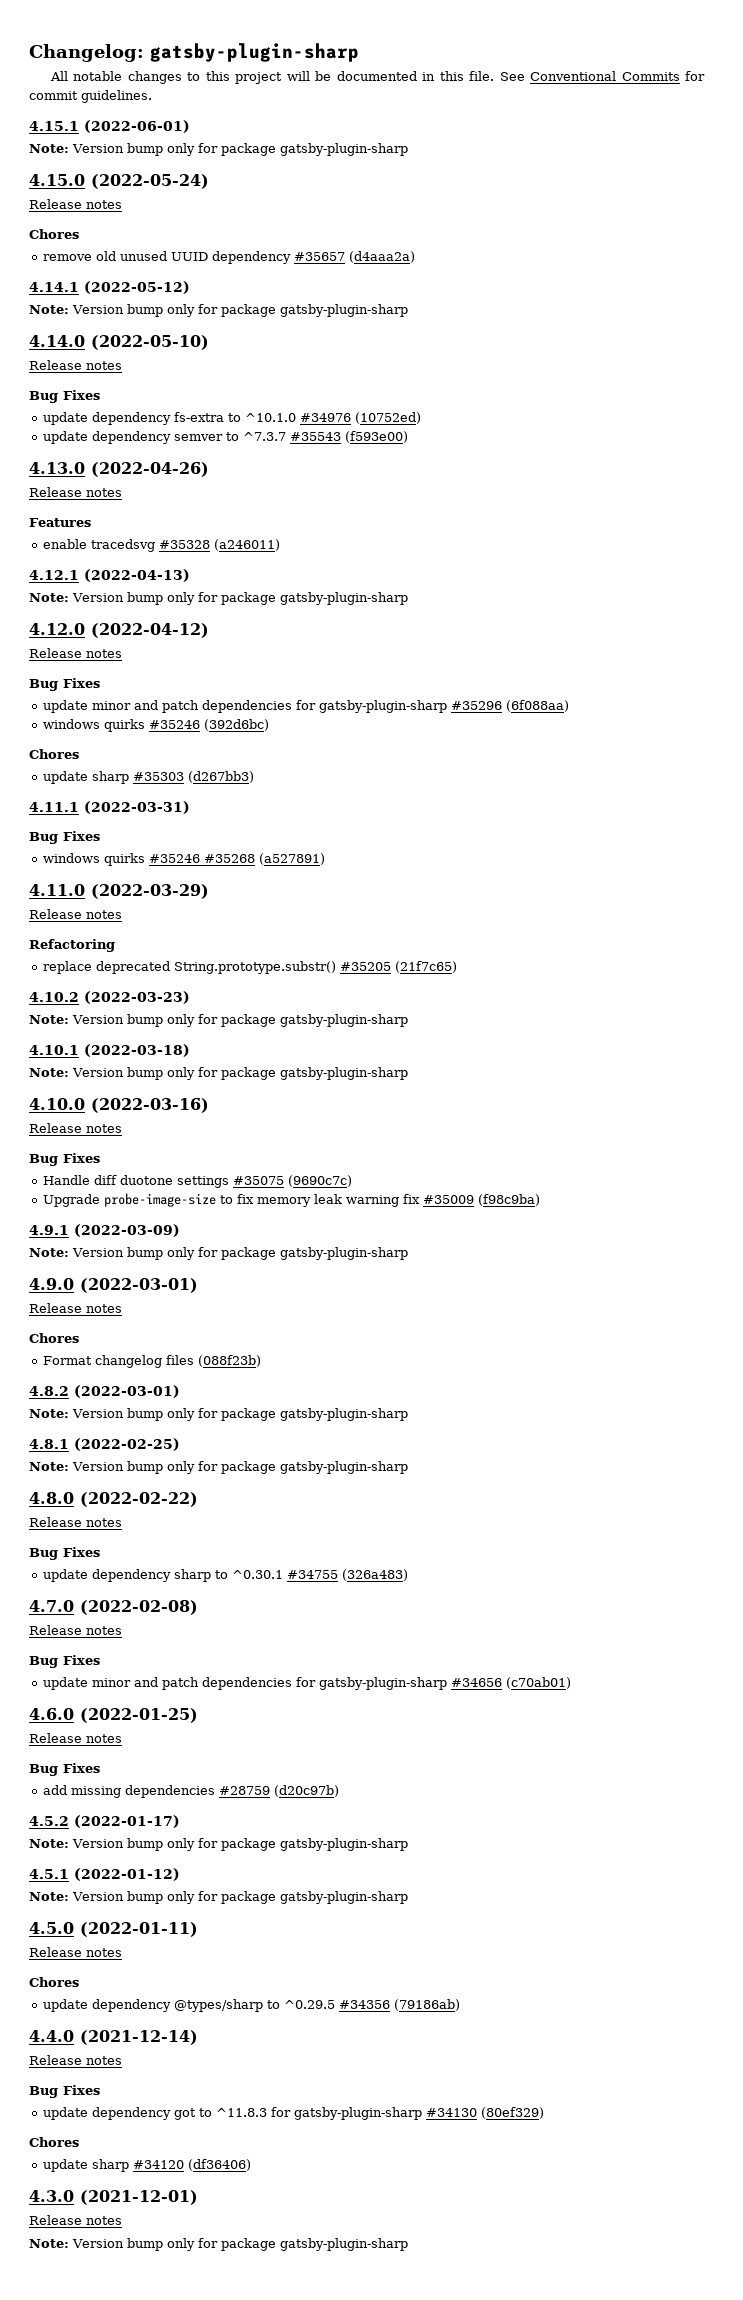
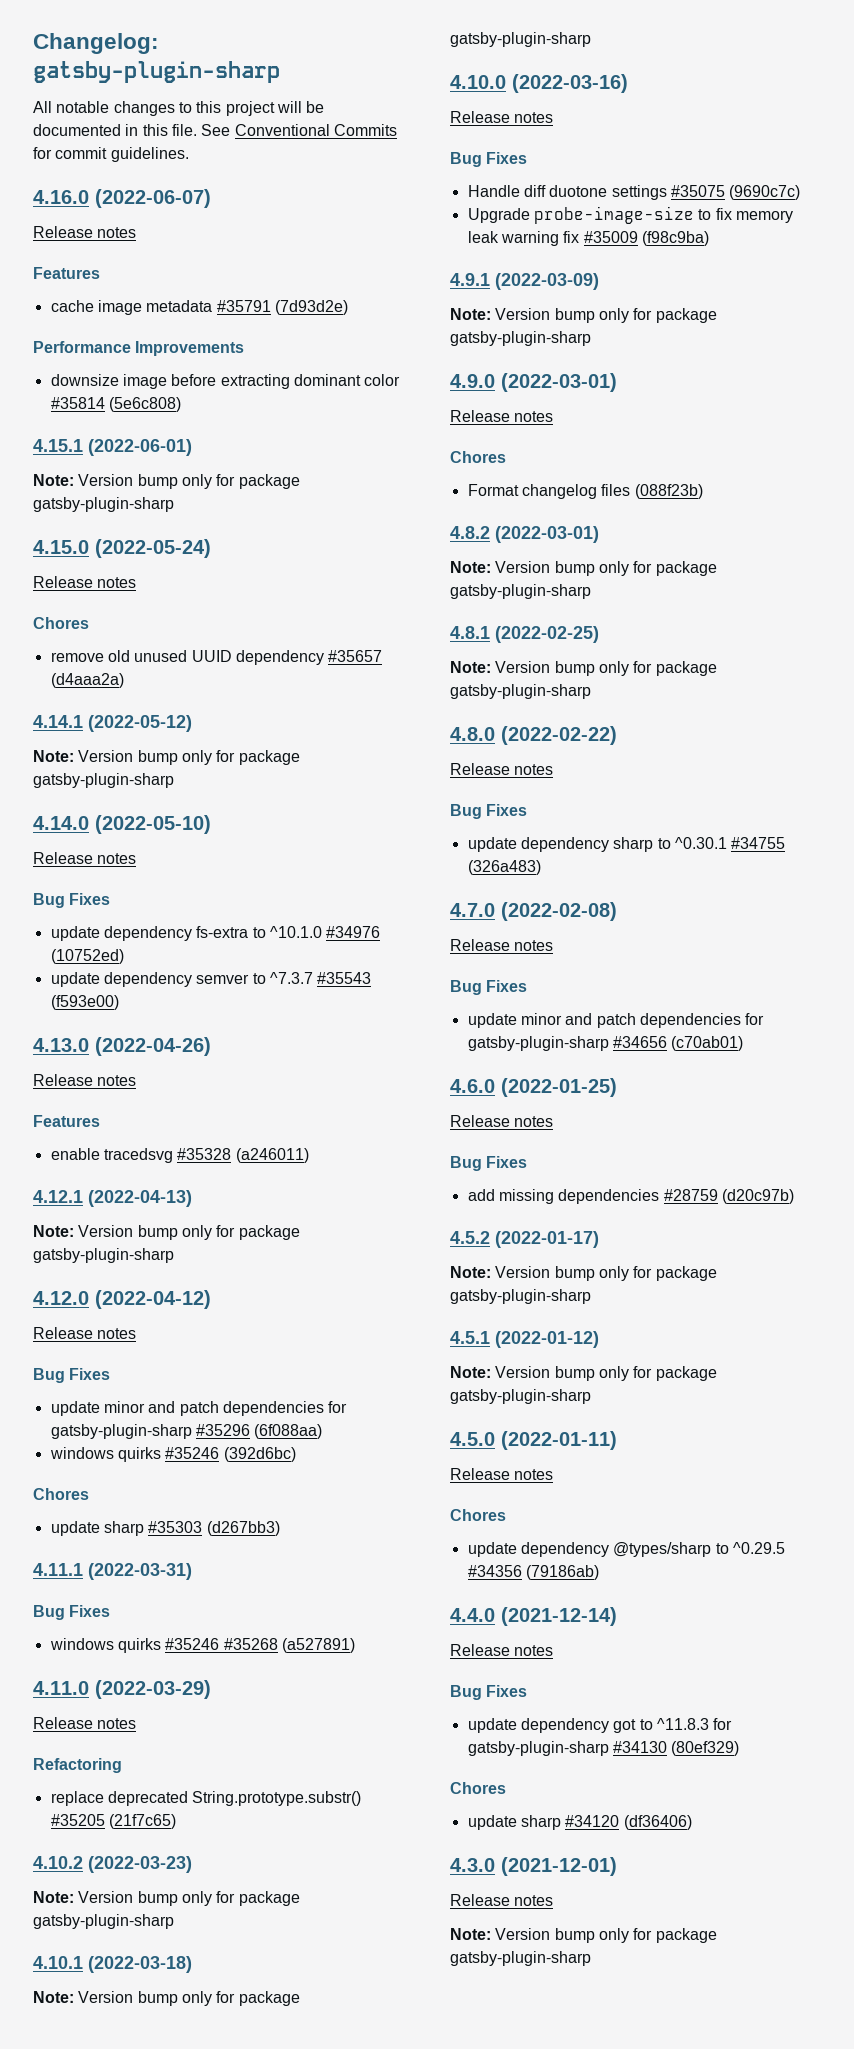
(152, 96) none -> [33,189,211,208] [33,226,137,238] [33,267,100,279] [50,300,348,315] [33,341,245,356] [50,374,401,389] [50,397,181,412] // 4.16.0 (2022-06-07) // Release notes // Features // cache image metadata #35791 (7d93d2e) // Performance Improvements // downsize image before extracting dominant color #35814 (5e6c808)

